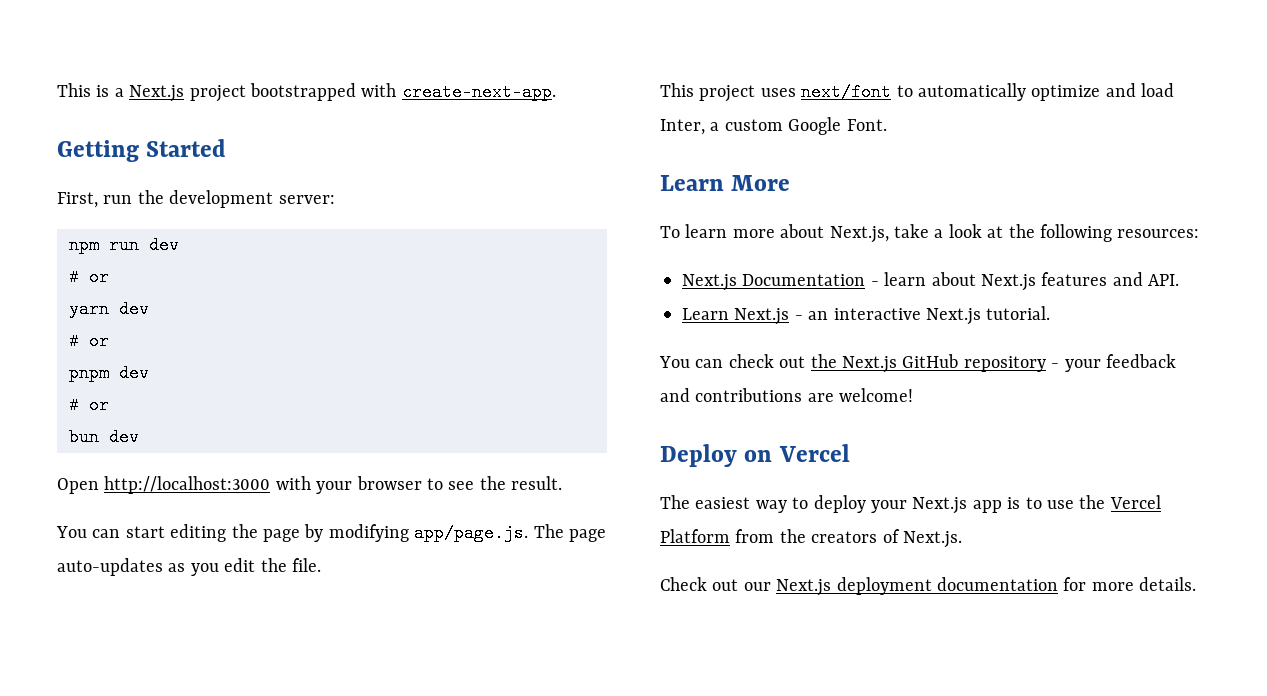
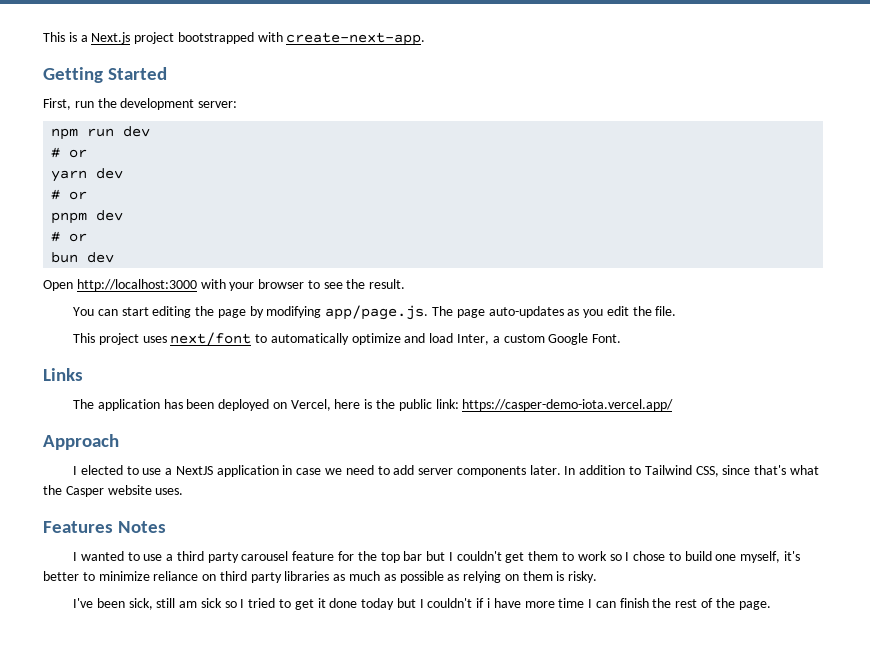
[660,175,791,191] [660,224,1200,243] [682,272,1180,291] [682,306,1051,325] [659,354,1176,373] [660,388,914,402] [660,444,850,467] [660,495,1161,514] [660,529,962,548] [660,577,1197,596] Learn More // To learn more about Next.js, take a look at the following resources: // Next.js Documentation - learn about Next.js features and API. // Learn Next.js - an interactive Next.js tutorial. // You can check out the Next.js GitHub repository - your feedback and contributions are welcome! // Deploy on Vercel // The easiest way to deploy your Next.js app is to use the Vercel Platform from the creators of Next.js. // Check out our Next.js deployment documentation for more details. -> [43,368,83,381] [72,399,674,411] [43,434,119,450] [72,465,819,477] [43,485,184,497] [43,521,167,533] [72,551,801,563] [43,571,598,583] [72,598,771,610] Links // The application has been deployed on Vercel, here is the public link: https://casper-demo-iota.vercel.app/ // Approach // I elected to use a NextJS application in case we need to add server components later. In addition to Tailwind CSS, since that's what the Casper website uses. // Features Notes // I wanted to use a third party carousel feature for the top bar but I couldn't get them to work so I chose to build one myself, it's better to minimize reliance on third party libraries as much as possible as relying on them is risky. // I've been sick, still am sick so I tried to get it done today but I couldn't if i have more time I can finish the rest of the page.

